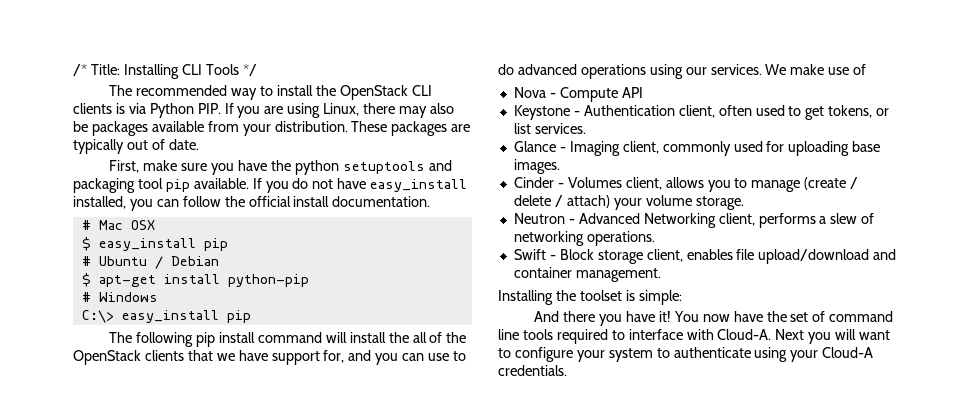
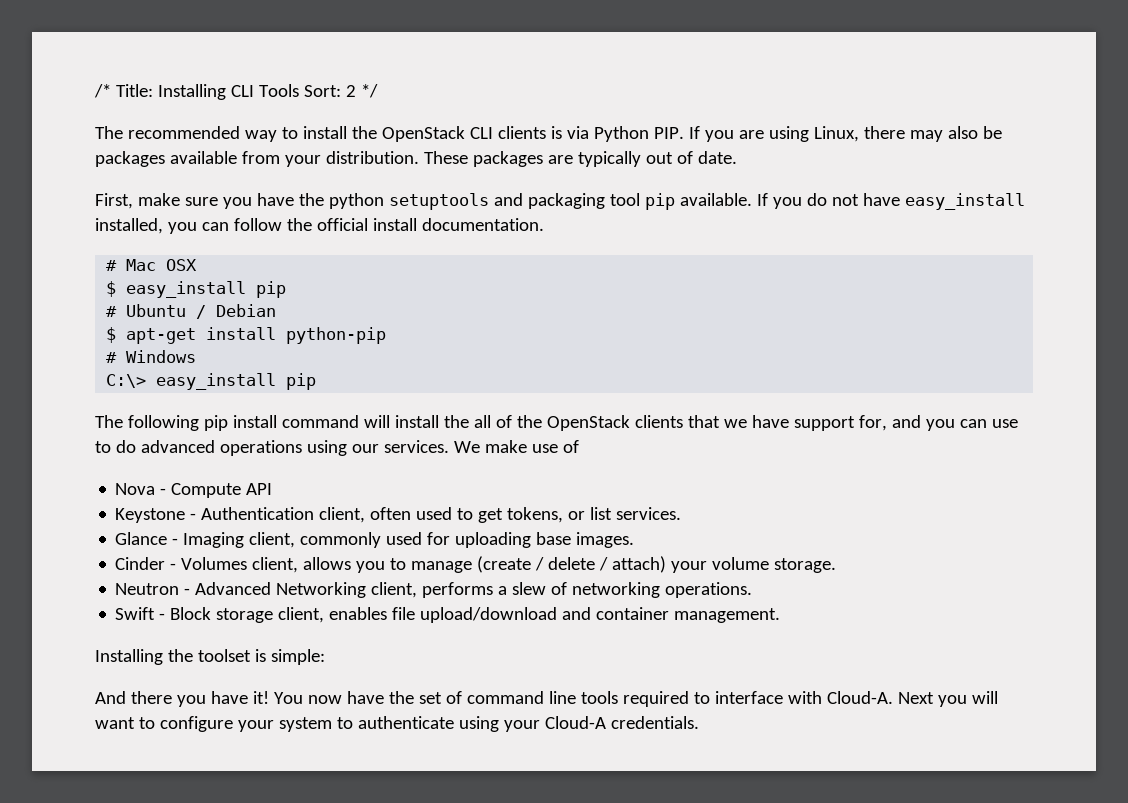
(239, 69) none -> [303,85,356,97] Sort: 2

